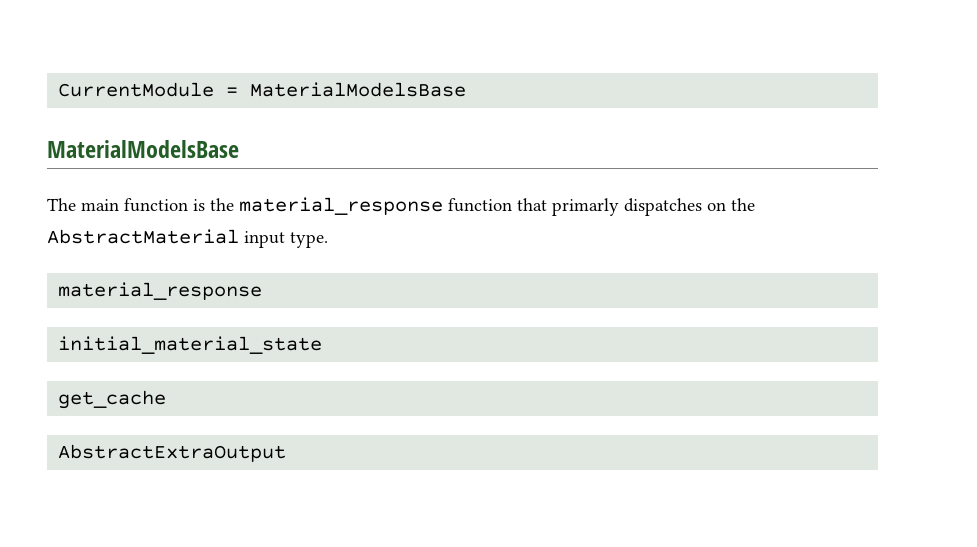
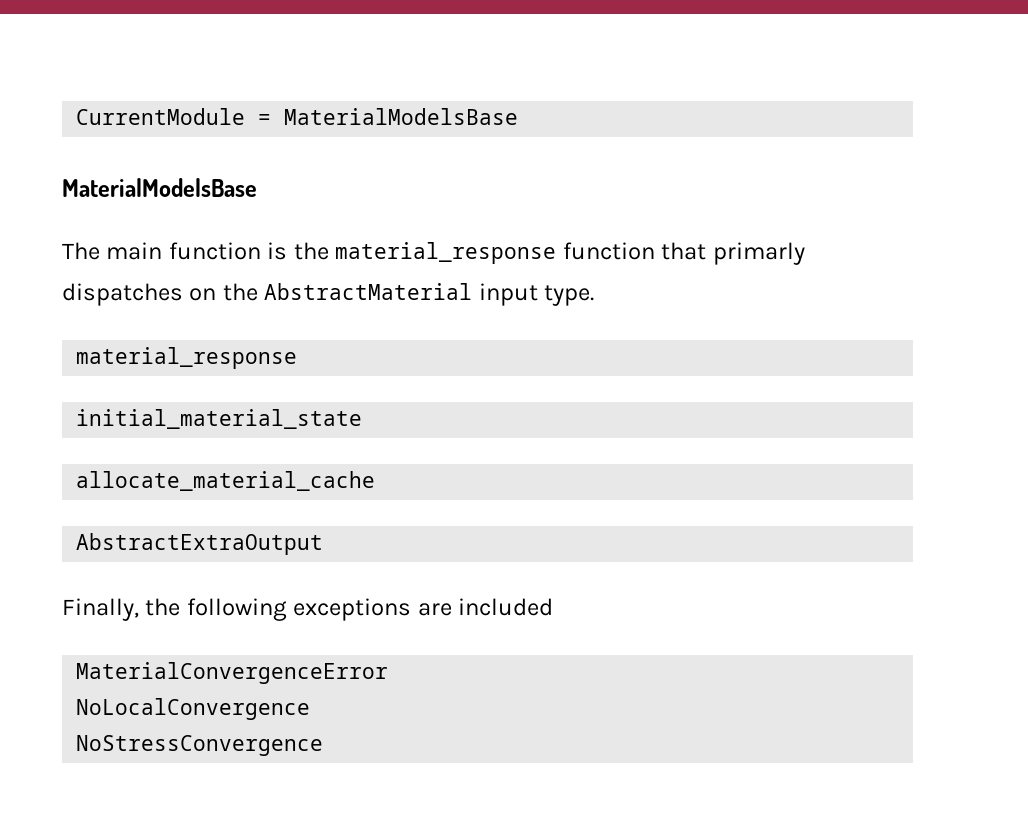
[58,390,167,409] get_cache -> [76,471,376,491] allocate_material_cache
(287, 453) none -> [62,598,554,621] [76,662,389,684] [76,698,311,720] [76,735,324,756] // Finally, the following exceptions are included // MaterialConvergenceError // NoLocalConvergence // NoStressConvergence

